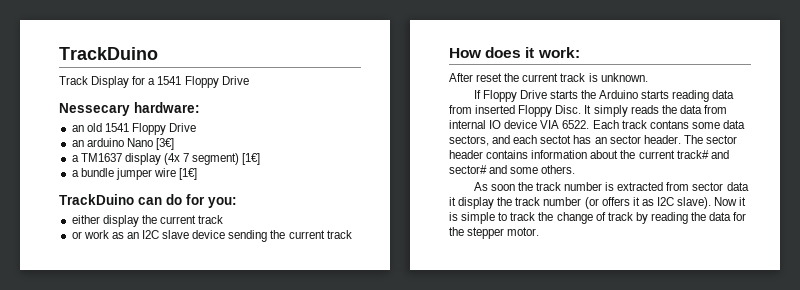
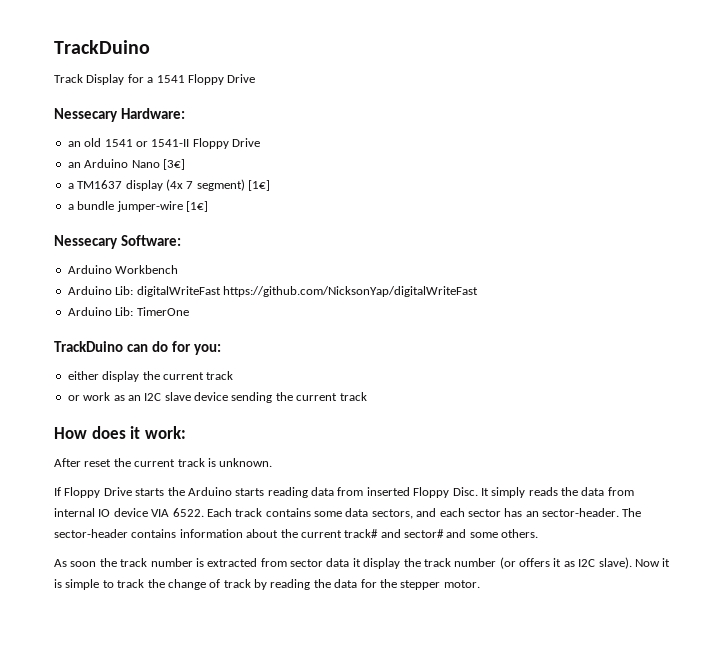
[134,102,200,113] hardware: -> [120,108,185,119] Hardware:
(129, 127) none -> [135,139,190,147] or 1541-II
[86,138,124,147] arduino -> [84,159,129,168] Arduino
[115,168,198,180] jumper wire [1€] -> [116,201,208,212] [54,235,181,249] [67,265,179,274] [67,286,478,297] [67,307,189,316] jumper-wire [1€] // Nessecary Software: // Arduino Workbench // Arduino Lib: digitalWriteFast https://github.com/NicksonYap/digitalWriteFast // Arduino Lib: TimerOne
[649,120,689,129] contans -> [265,508,311,517] contains
[540,135,572,144] sectot -> [467,509,501,517] sector
[609,135,737,144] [449,150,483,159] sector header. The sector header -> [542,508,642,517] [54,529,128,538] sector-header. The sector-header

